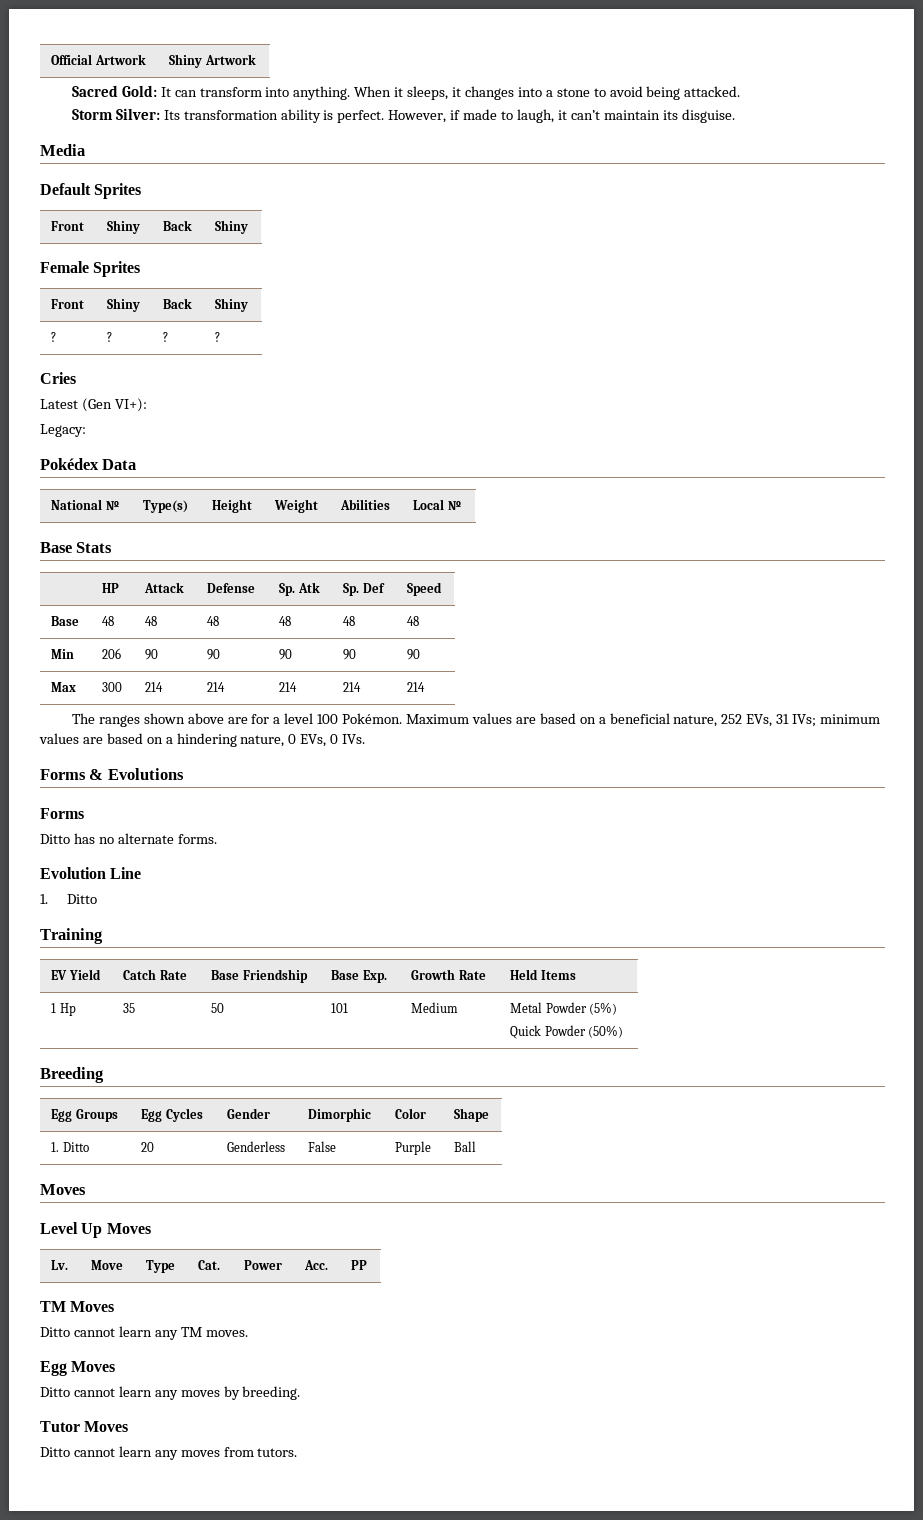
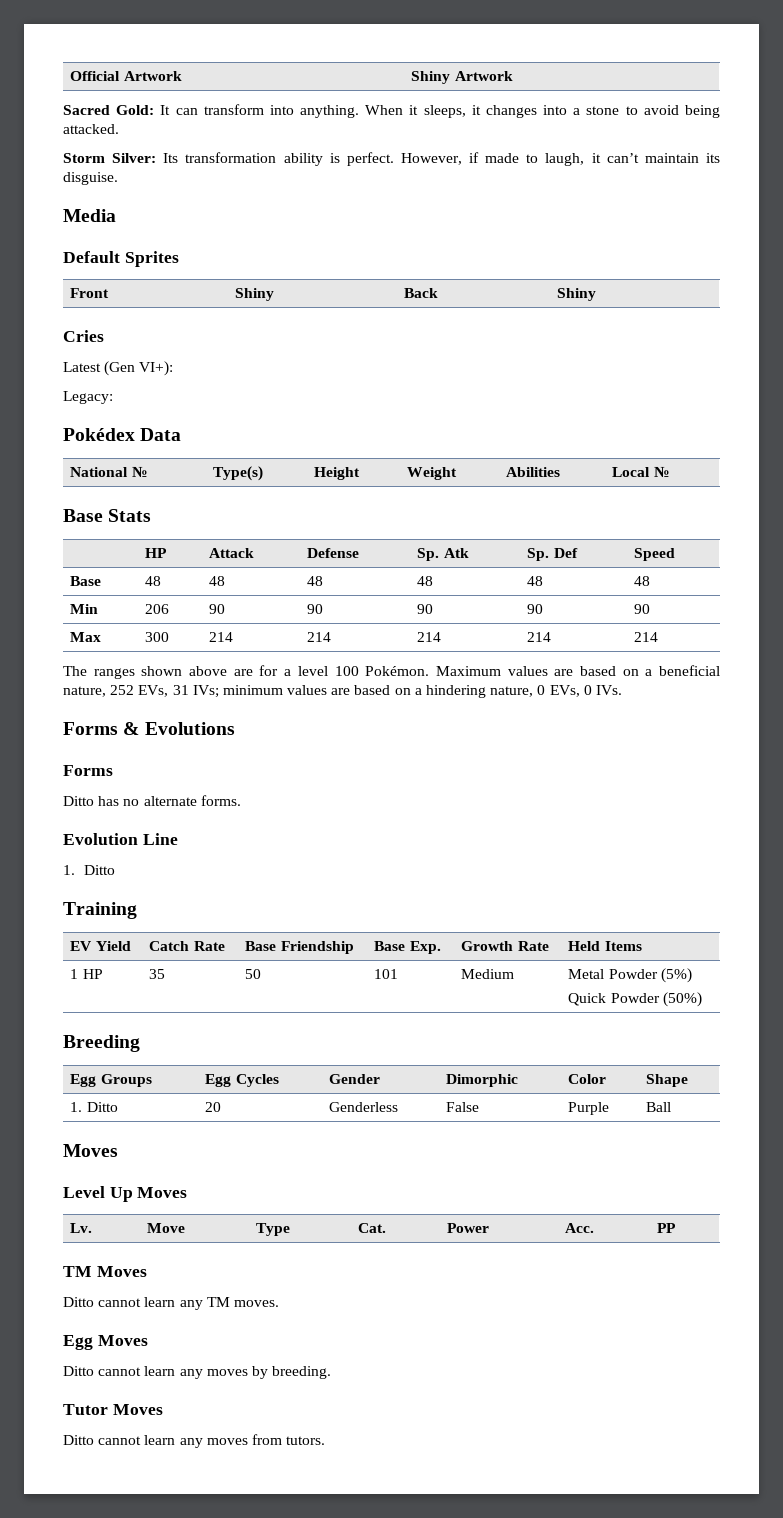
[40,261,141,277] [51,299,85,309] [107,298,141,312] [163,298,193,309] [215,298,249,312] [51,332,57,342] [107,332,113,342] [163,332,169,342] [215,332,221,342] // Female Sprites // Front | Shiny | Back | Shiny // ? | ? | ? | ? -> (597, 294) none
[59,1003,76,1016] Hp -> [82,969,103,979] HP

